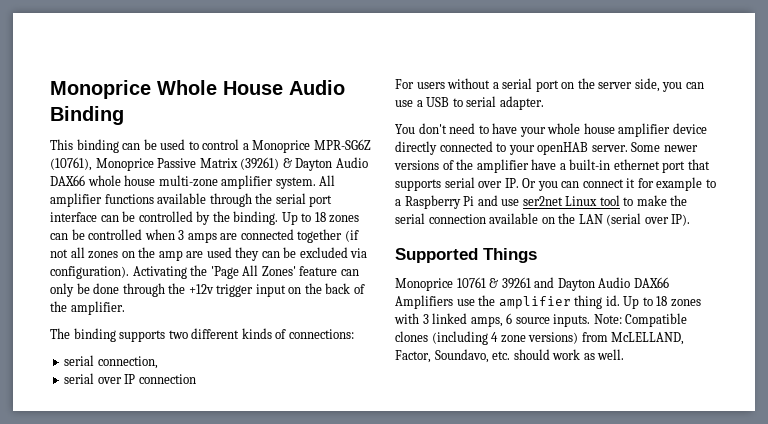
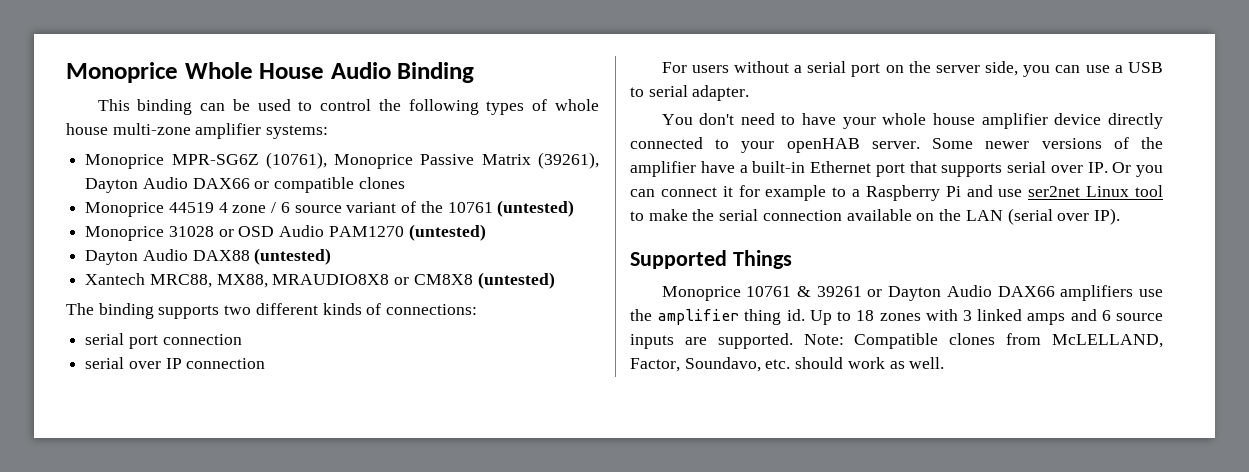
[242,143,249,150] a -> [378,99,600,115] [66,123,329,139] the following types of whole house multi-zone amplifier systems: //
[240,157,368,171] [50,175,336,189] [50,193,333,207] [50,211,360,225] [50,229,359,243] [50,247,368,261] [50,265,359,279] [50,283,365,297] [50,301,125,315] (39261) & Dayton Audio DAX66 whole house multi-zone amplifier system. All amplifier functions available through the serial port interface can be controlled by the binding. Up to 18 zones can be controlled when 3 amps are connected together (if not all zones on the amp are used they can be excluded via configuration). Activating the 'Page All Zones' feature can only be done through the +12v trigger input on the back of the amplifier. -> [538,152,600,169] [85,177,405,193] [85,200,575,217] [85,224,486,241] [85,248,332,265] [85,272,555,289] (39261), Dayton Audio DAX66 or compatible clones // Monoprice 44519 4 zone / 6 source variant of the 10761 (untested) // Monoprice 31028 or OSD Audio PAM1270 (untested) // Dayton Audio DAX88 (untested) // Xantech MRC88, MX88, MRAUDIO8X8 or CM8X8 (untested)
[97,356,158,369] connection, -> [128,334,242,349] port connection
[613,159,660,170] ethernet -> [810,161,871,173] Ethernet
[534,277,669,291] [395,295,453,309] and Dayton Audio DAX66 Amplifiers -> [867,285,1134,301] or Dayton Audio DAX66 amplifiers
[470,313,688,327] [395,331,579,345] amps, 6 source inputs. Note: Compatible clones (including 4 zone versions) -> [1027,309,1163,325] [630,333,996,349] amps and 6 source inputs are supported. Note: Compatible clones

